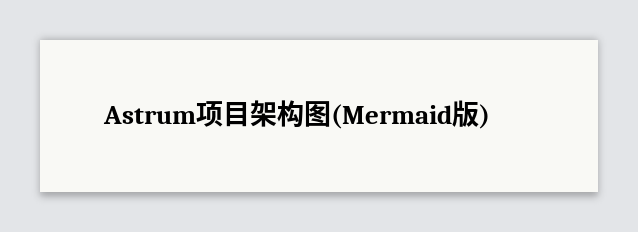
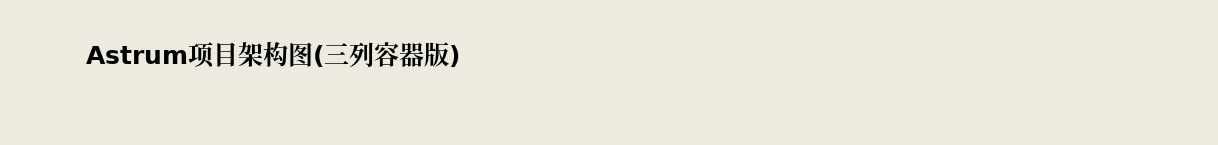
[331,104,452,129] (Mermaid -> [313,42,424,68] (三列容器

